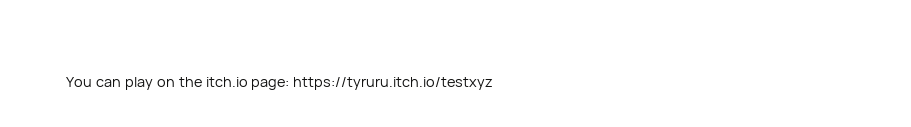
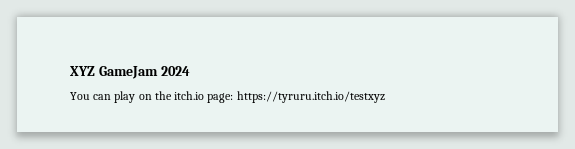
(66, 82) none -> [70,66,190,79] XYZ GameJam 2024 //

